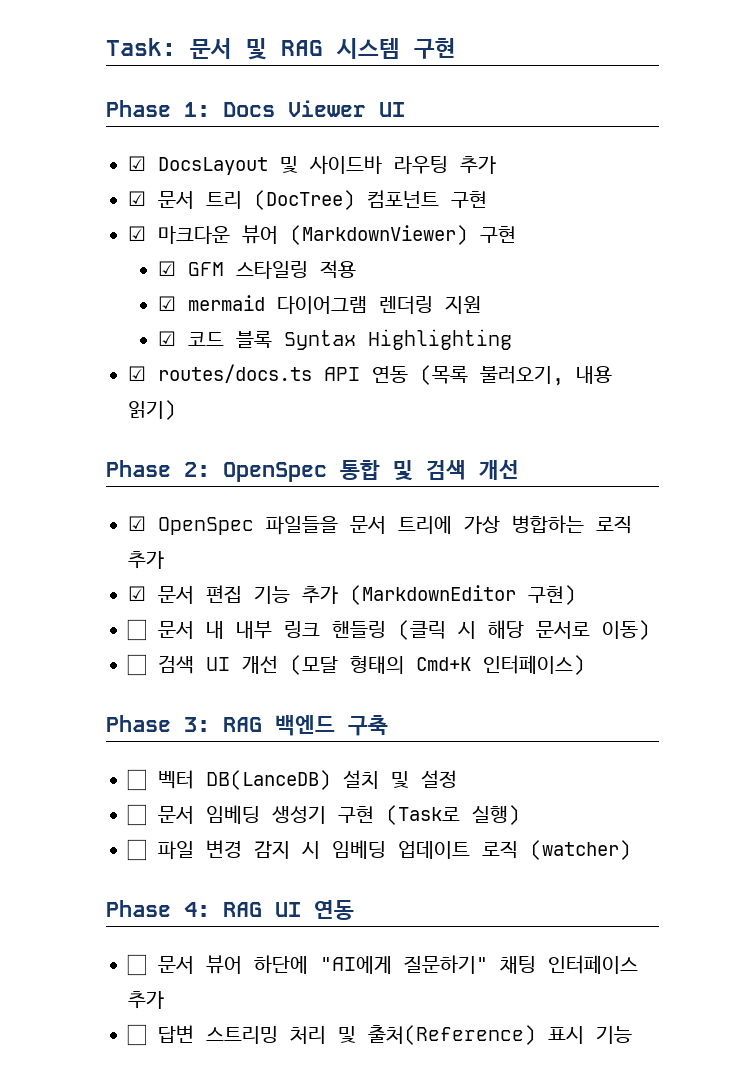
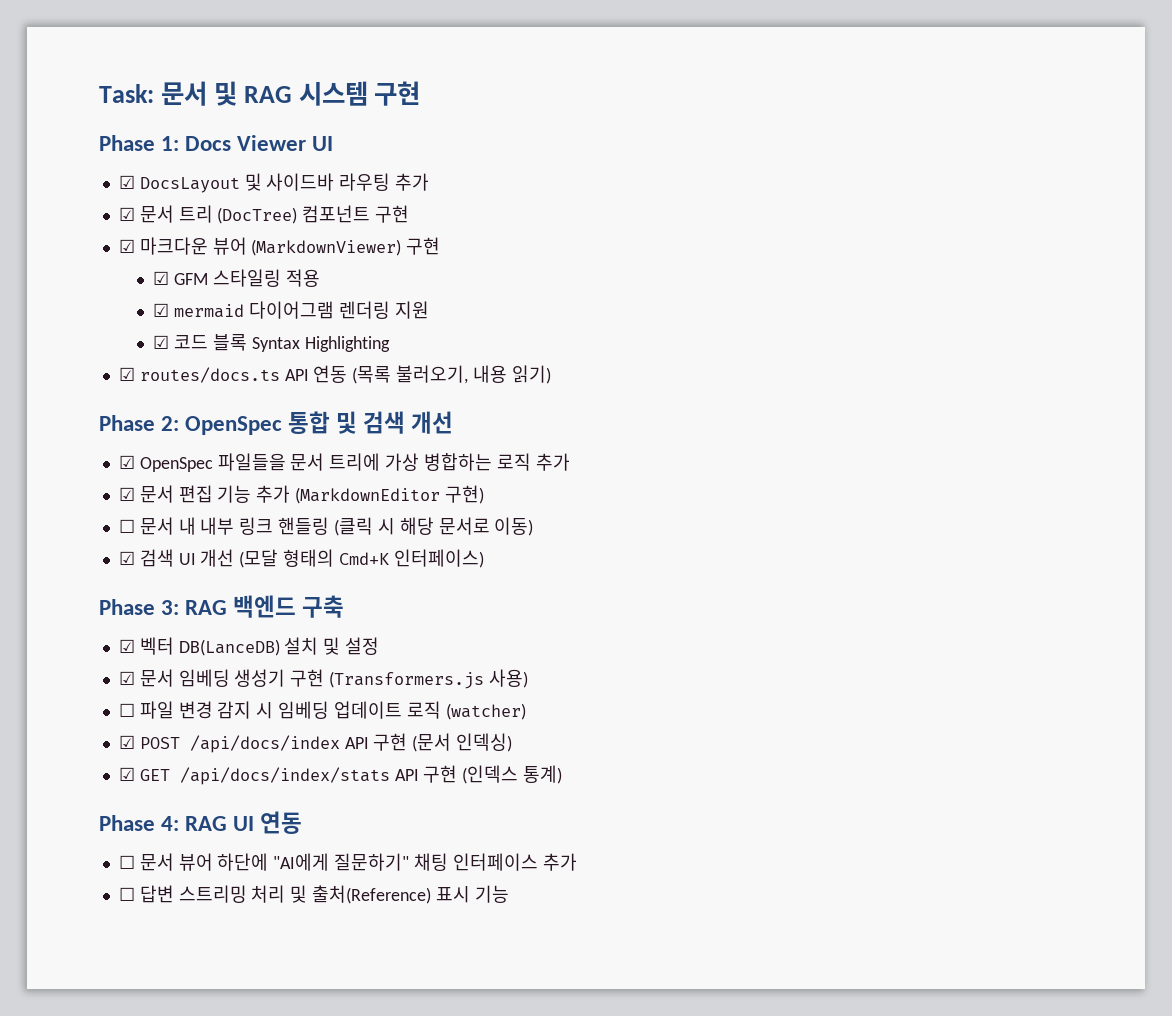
[127,654,146,676] ☐ -> [118,551,135,565] ☑
[127,769,146,791] ☐ -> [118,639,135,653] ☑
[127,804,146,826] ☐ -> [118,671,135,685] ☑
[386,805,520,825] (Task로 실행) -> [329,669,528,689] (Transformers.js 사용)
(631, 850) none -> [118,733,513,753] [118,765,563,785] // ☑ POST /api/docs/index API 구현 (문서 인덱싱) // ☑ GET /api/docs/index/stats API 구현 (인덱스 통계)

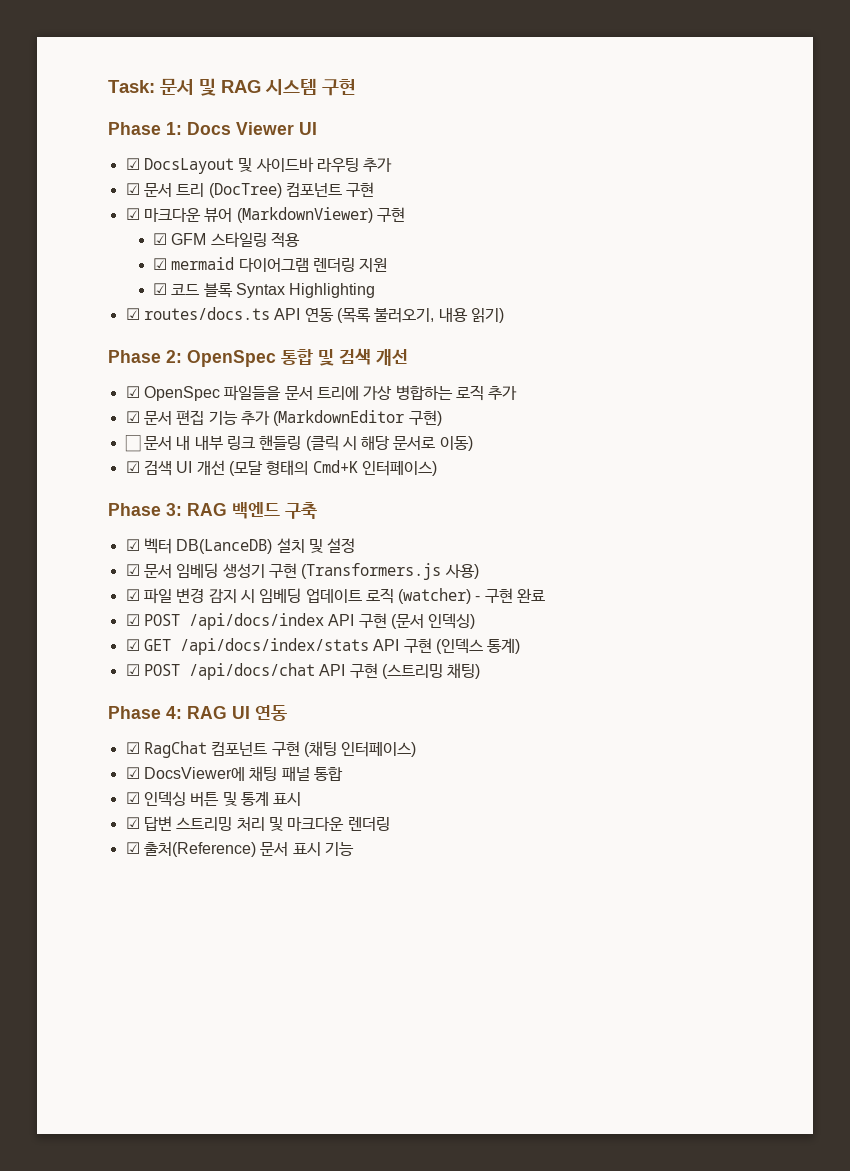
[118,703,135,717] ☐ -> [125,589,140,601] ☑
(526, 711) none -> [475,588,546,603] - 구현 완료
(563, 774) none -> [125,663,481,680] // ☑ POST /api/docs/chat API 구현 (스트리밍 채팅)
[118,853,577,871] [118,885,432,904] ☐ 문서 뷰어 하단에 "AI에게 질문하기" 채팅 인터페이스 추가 // ☐ 답변 스트리밍 처리 및 출처(Reference) -> [125,741,417,758] [125,766,343,781] [125,791,302,807] [125,816,390,831] [125,841,289,857] ☑ RagChat 컴포넌트 구현 (채팅 인터페이스) // ☑ DocsViewer에 채팅 패널 통합 // ☑ 인덱싱 버튼 및 통계 표시 // ☑ 답변 스트리밍 처리 및 마크다운 렌더링 // ☑ 출처(Reference) 문서

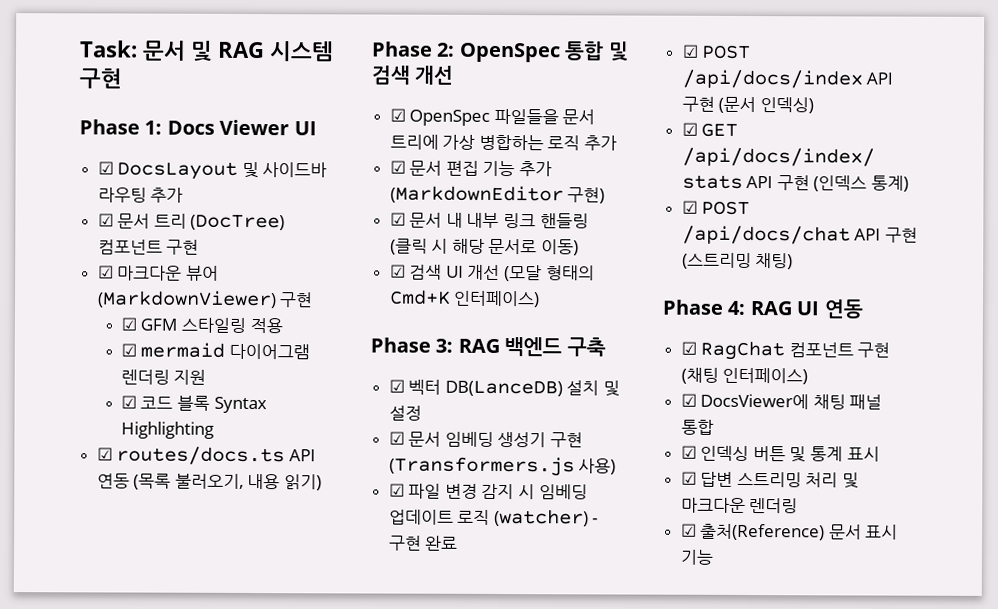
[124,435,141,452] ☐ -> [389,212,406,226] ☑

